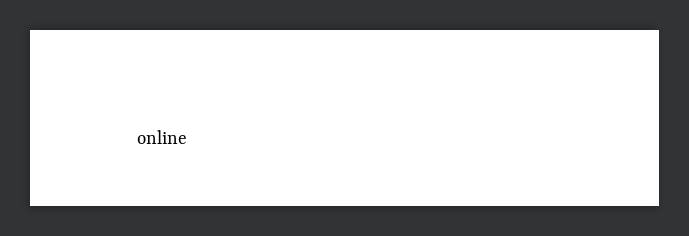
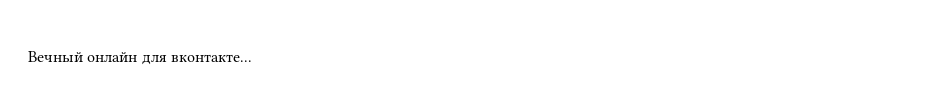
[137,130,187,144] online -> [28,51,252,65] Вечный онлайн для вконтакте...

